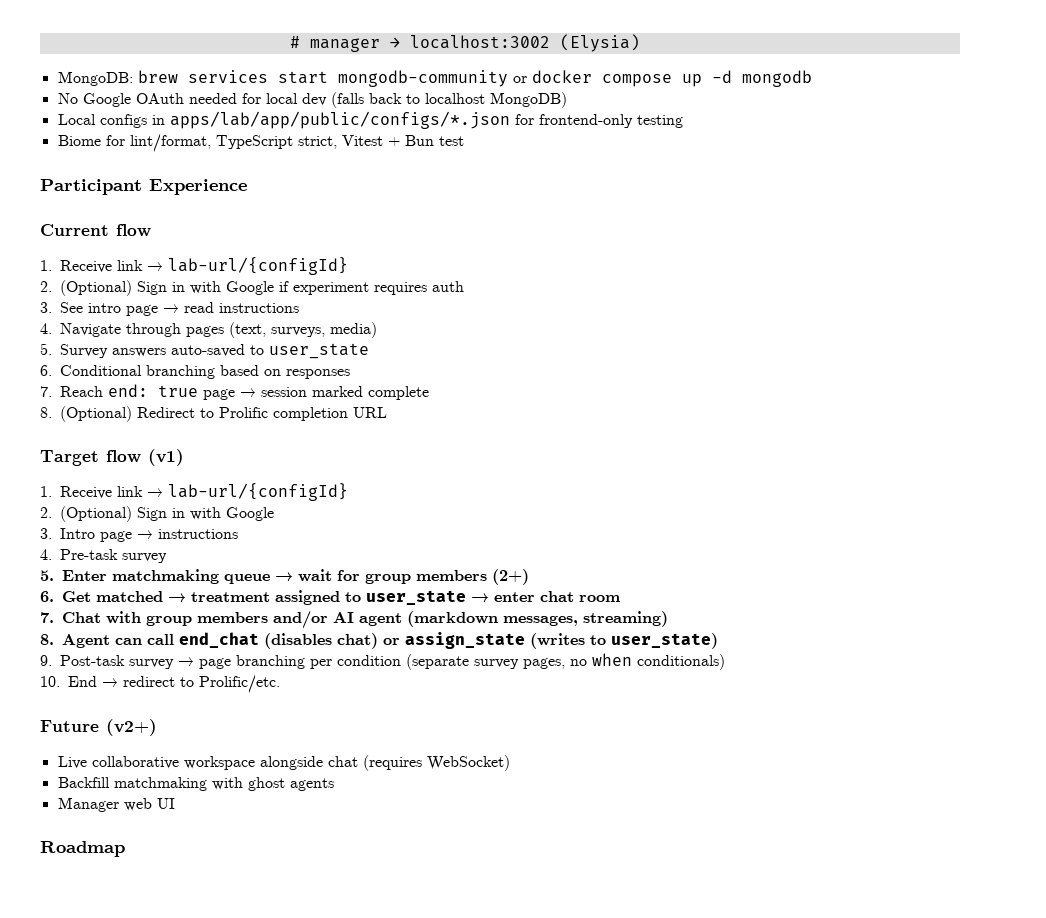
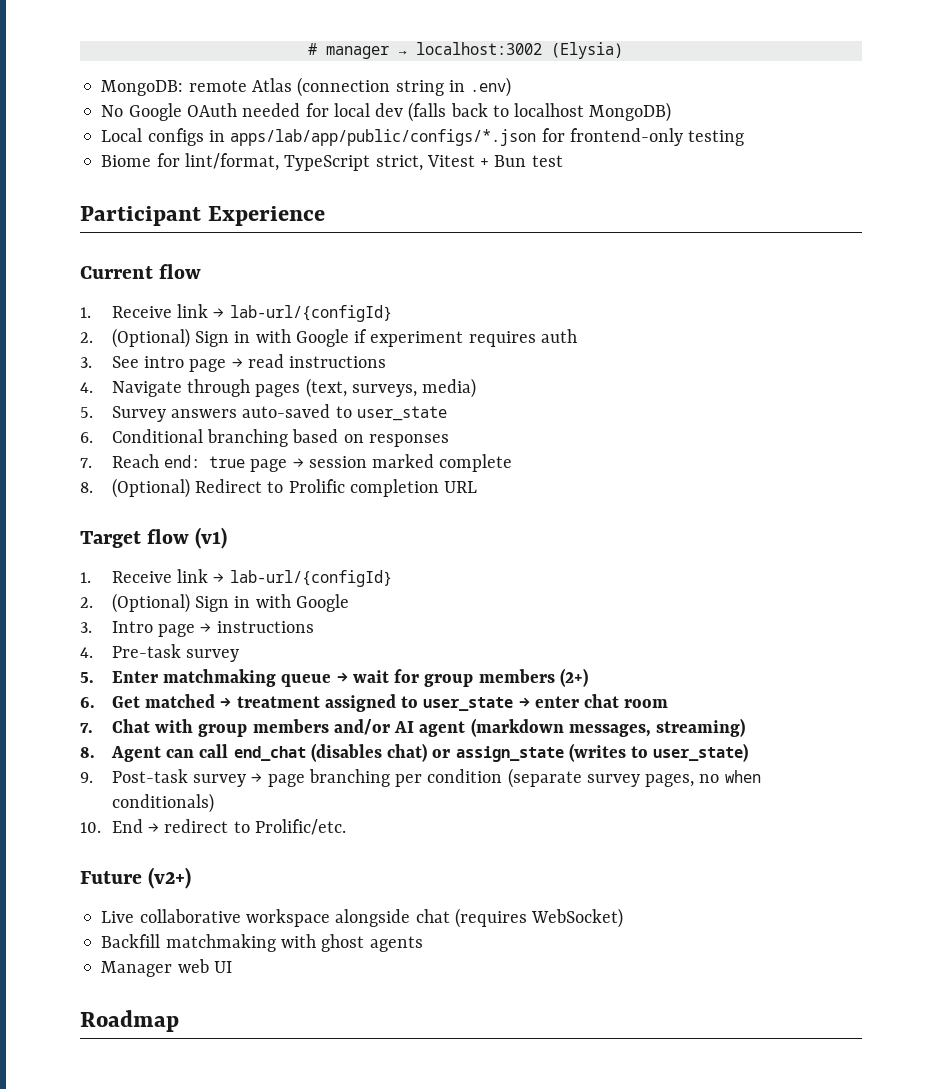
[137,70,812,87] brew services start mongodb-community or docker compose up -d mongodb -> [188,77,512,97] remote Atlas (connection string in .env)

